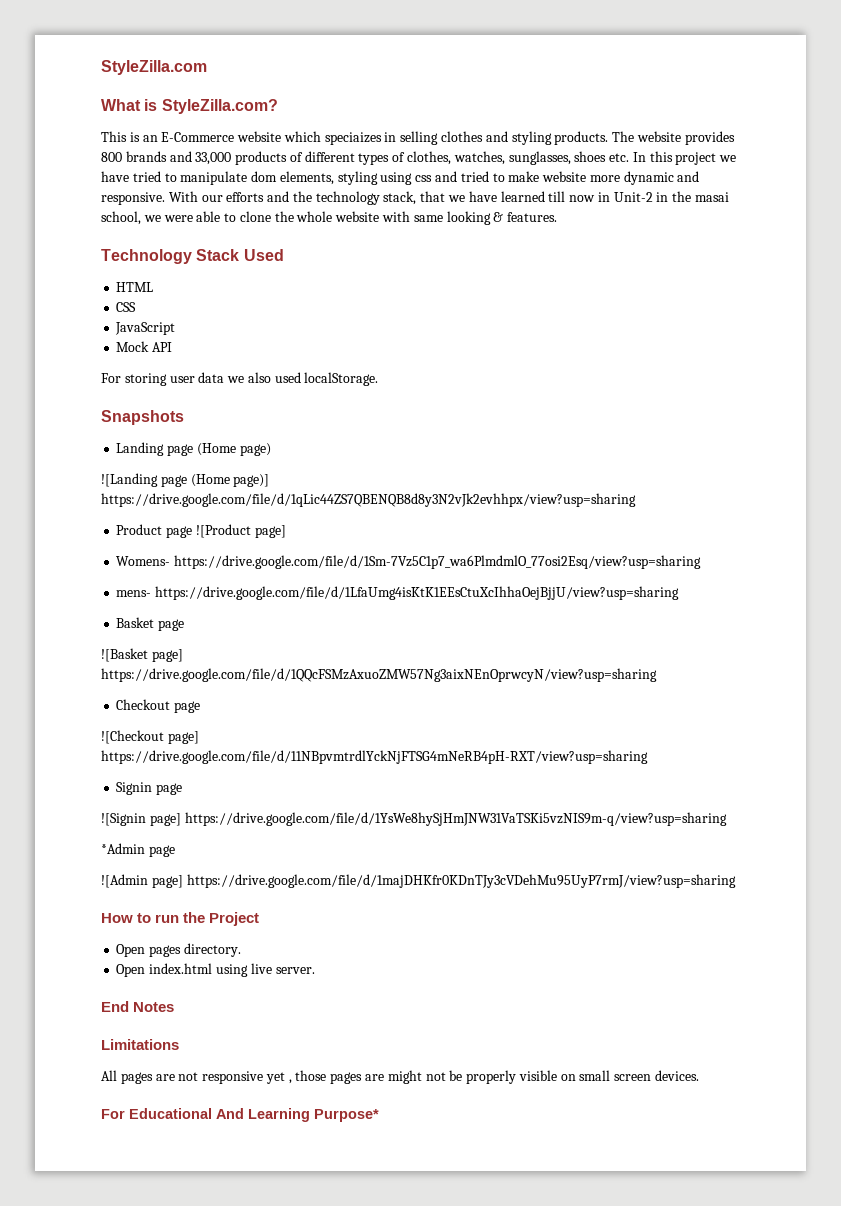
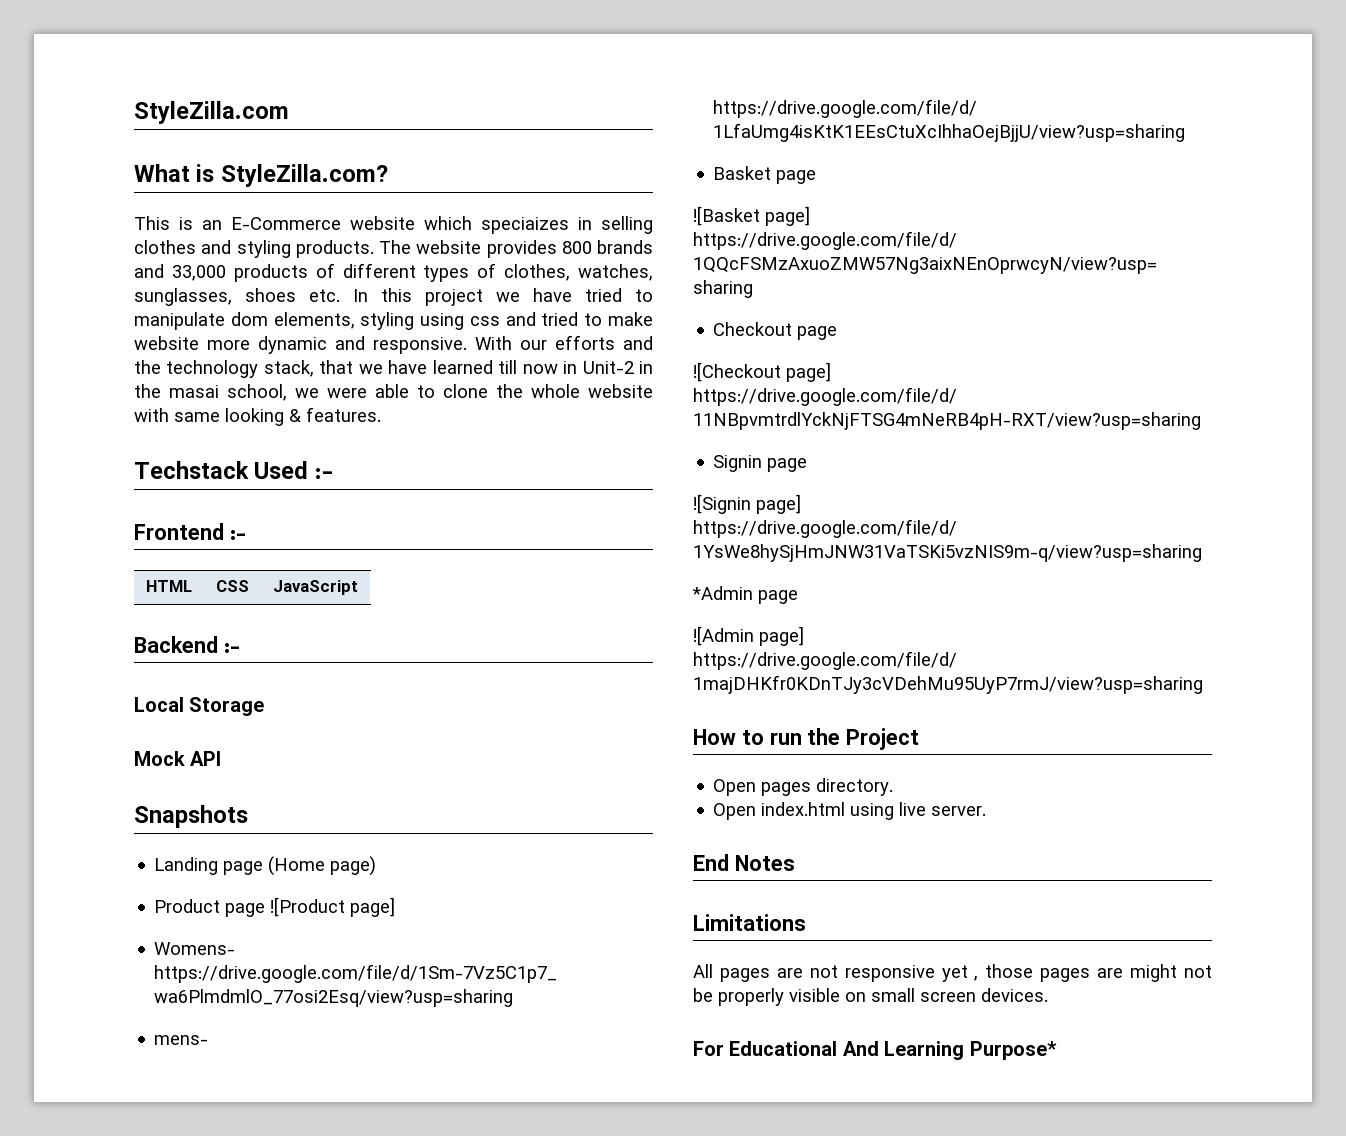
[101,249,240,264] Technology Stack -> [134,461,249,479] Techstack
[116,282,154,292] [116,302,137,312] [115,322,176,335] [116,341,173,352] [101,372,379,386] // HTML // CSS // JavaScript // Mock API // For storing user data we also used localStorage. -> [314,468,333,479] [134,523,246,540] [145,580,192,592] [215,580,249,592] [272,580,358,595] [134,636,240,653] [134,697,265,716] [134,751,222,766] :- // Frontend :- // HTML | CSS | JavaScript // Backend :- // Local Storage // Mock API
[101,473,270,487] [101,493,636,507] // ![Landing page (Home page)] https://drive.google.com/file/d/1qLic44ZS7QBENQB8d8y3N2vJk2evhhpx/view?usp=sharing -> (377, 866) none

